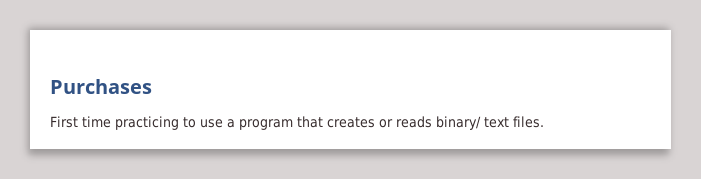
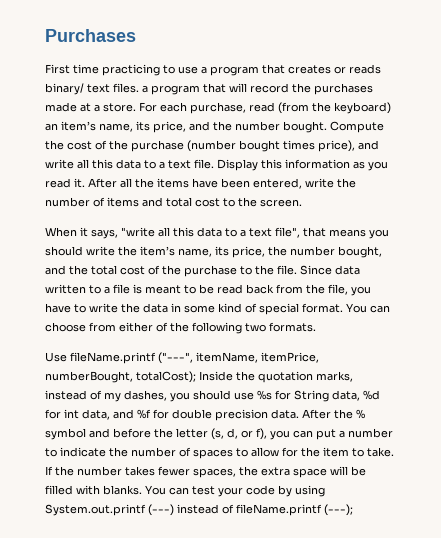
(544, 122) none -> [142,83,373,95] [45,102,391,114] [45,121,384,133] [45,140,379,152] [45,159,388,171] [45,178,356,189] [45,197,302,207] [45,227,389,239] [45,246,382,258] [45,265,360,277] [45,284,371,296] [45,303,390,315] [45,322,316,334] [45,352,319,364] [45,371,353,383] [45,390,380,402] [45,409,365,421] [45,428,393,440] [45,447,394,459] [45,466,366,478] [45,485,325,497] [45,504,353,516] a program that will record the purchases made at a store. For each purchase, read (from the keyboard) an item’s name, its price, and the number bought. Compute the cost of the purchase (number bought times price), and write all this data to a text file. Display this information as you read it. After all the items have been entered, write the number of items and total cost to the screen. // When it says, "write all this data to a text file", that means you should write the item’s name, its price, the number bought, and the total cost of the purchase to the file. Since data written to a file is meant to be read back from the file, you have to write the data in some kind of special format. You can choose from either of the following two formats. // Use fileName.printf ("---", itemName, itemPrice, numberBought, totalCost); Inside the quotation marks, instead of my dashes, you should use %s for String data, %d for int data, and %f for double precision data. After the % symbol and before the letter (s, d, or f), you can put a number to indicate the number of spaces to allow for the item to take. If the number takes fewer spaces, the extra space will be filled with blanks. You can test your code by using System.out.printf (---) instead of fileName.printf (---);

